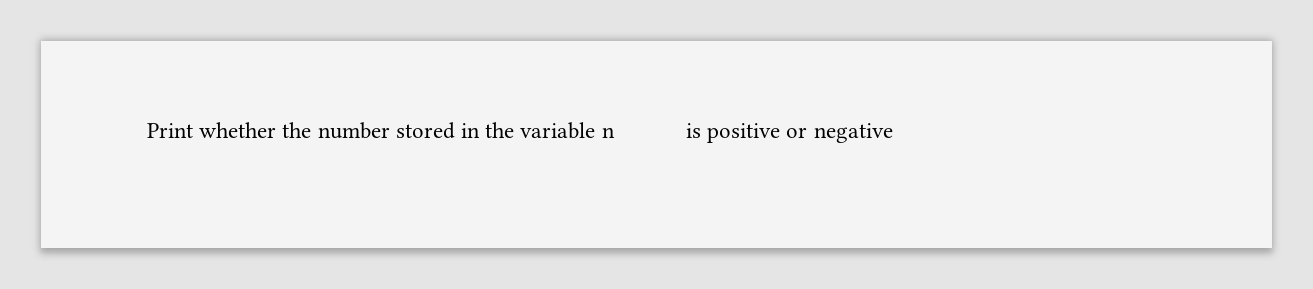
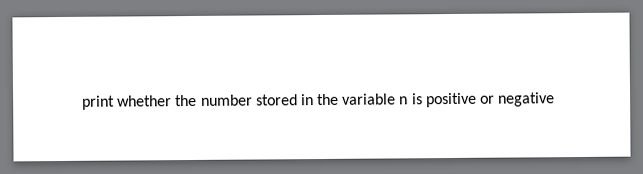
[147,123,193,138] Print -> [82,95,115,110] print

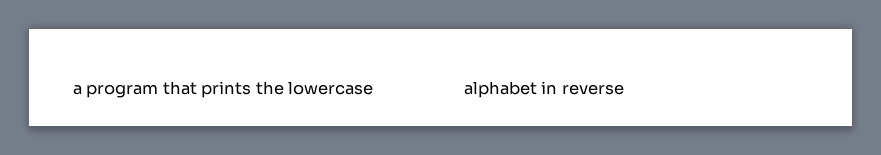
[82,92,556,110] print whether the number stored in the variable n is positive or negative -> [73,81,624,98] a program that prints the lowercase alphabet in reverse

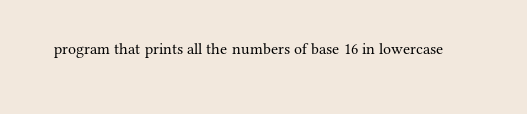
[73,85,82,95] a -> (54, 52) none
[255,81,624,98] the lowercase alphabet in reverse -> [186,43,444,55] all the numbers of base 16 in lowercase

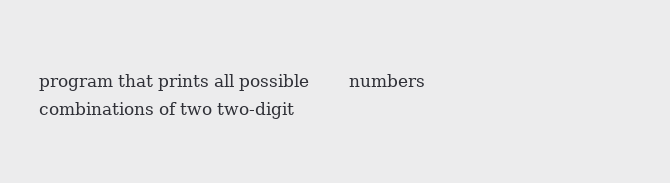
[206,43,444,55] the numbers of base 16 in lowercase -> [239,74,309,91] [39,102,294,119] [349,74,425,87] possible combinations of two two-digit numbers

